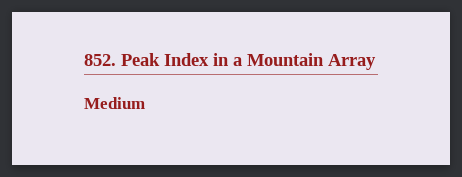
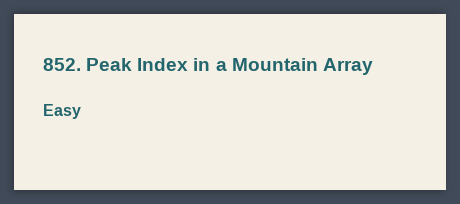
[84,97,145,109] Medium -> [43,104,81,119] Easy

